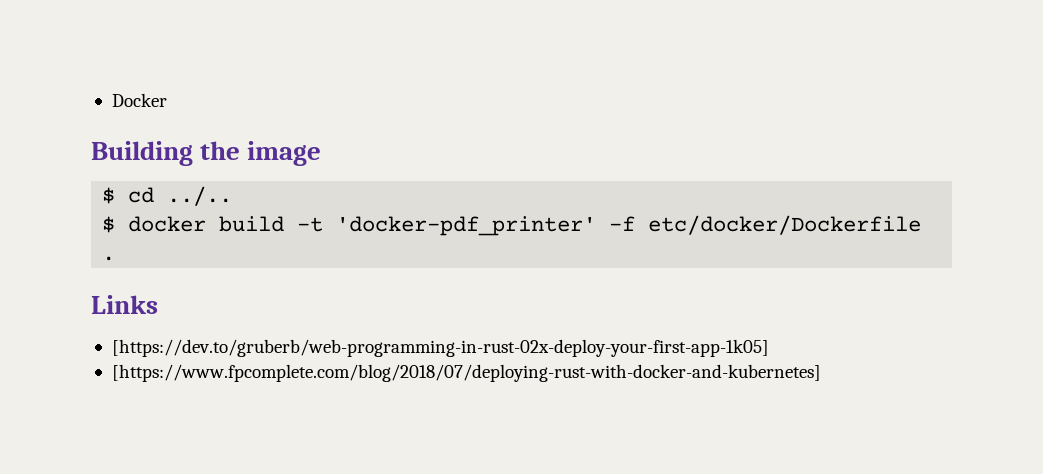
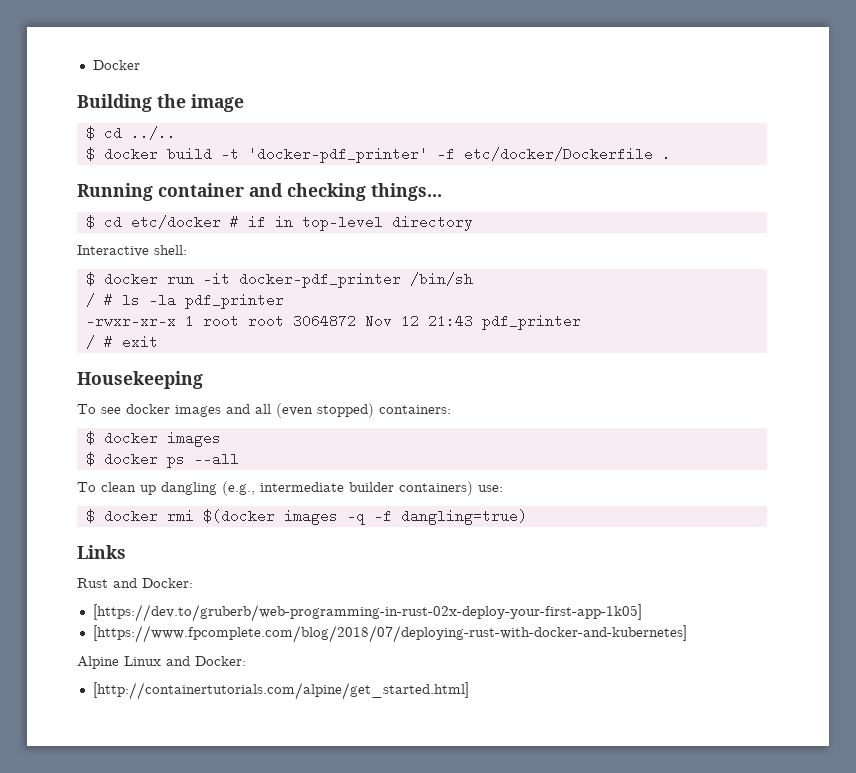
[91,295,158,314] [111,339,769,357] [111,364,821,382] Links // [https://dev.to/gruberb/web-programming-in-rust-02x-deploy-your-first-app-1k05] // [https://www.fpcomplete.com/blog/2018/07/deploying-rust-with-docker-and-kubernetes] -> [77,183,442,201] [85,215,473,231] [77,245,187,257] [85,272,473,288] [85,293,284,309] [85,314,581,330] [85,335,158,349] [77,371,203,389] [77,403,451,418] [85,431,221,447] [85,452,239,468] [77,481,503,496] [85,509,527,525] [77,545,126,559] [77,578,193,588] [92,604,642,622] [92,625,687,643] [77,656,246,669] [92,682,469,700] Running container and checking things... // $ cd etc/docker # if in top-level directory // Interactive shell: // $ docker run -it docker-pdf_printer /bin/sh // / # ls -la pdf_printer // -rwxr-xr-x 1 root root 3064872 Nov 12 21:43 pdf_printer // / # exit // Housekeeping // To see docker images and all (even stopped) containers: // $ docker images // $ docker ps --all // To clean up dangling (e.g., intermediate builder containers) use: // $ docker rmi $(docker images -q -f dangling=true) // Links // Rust and Docker: // [https://dev.to/gruberb/web-programming-in-rust-02x-deploy-your-first-app-1k05] // [https://www.fpcomplete.com/blog/2018/07/deploying-rust-with-docker-and-kubernetes] // Alpine Linux and Docker: // [http://containertutorials.com/alpine/get_started.html]

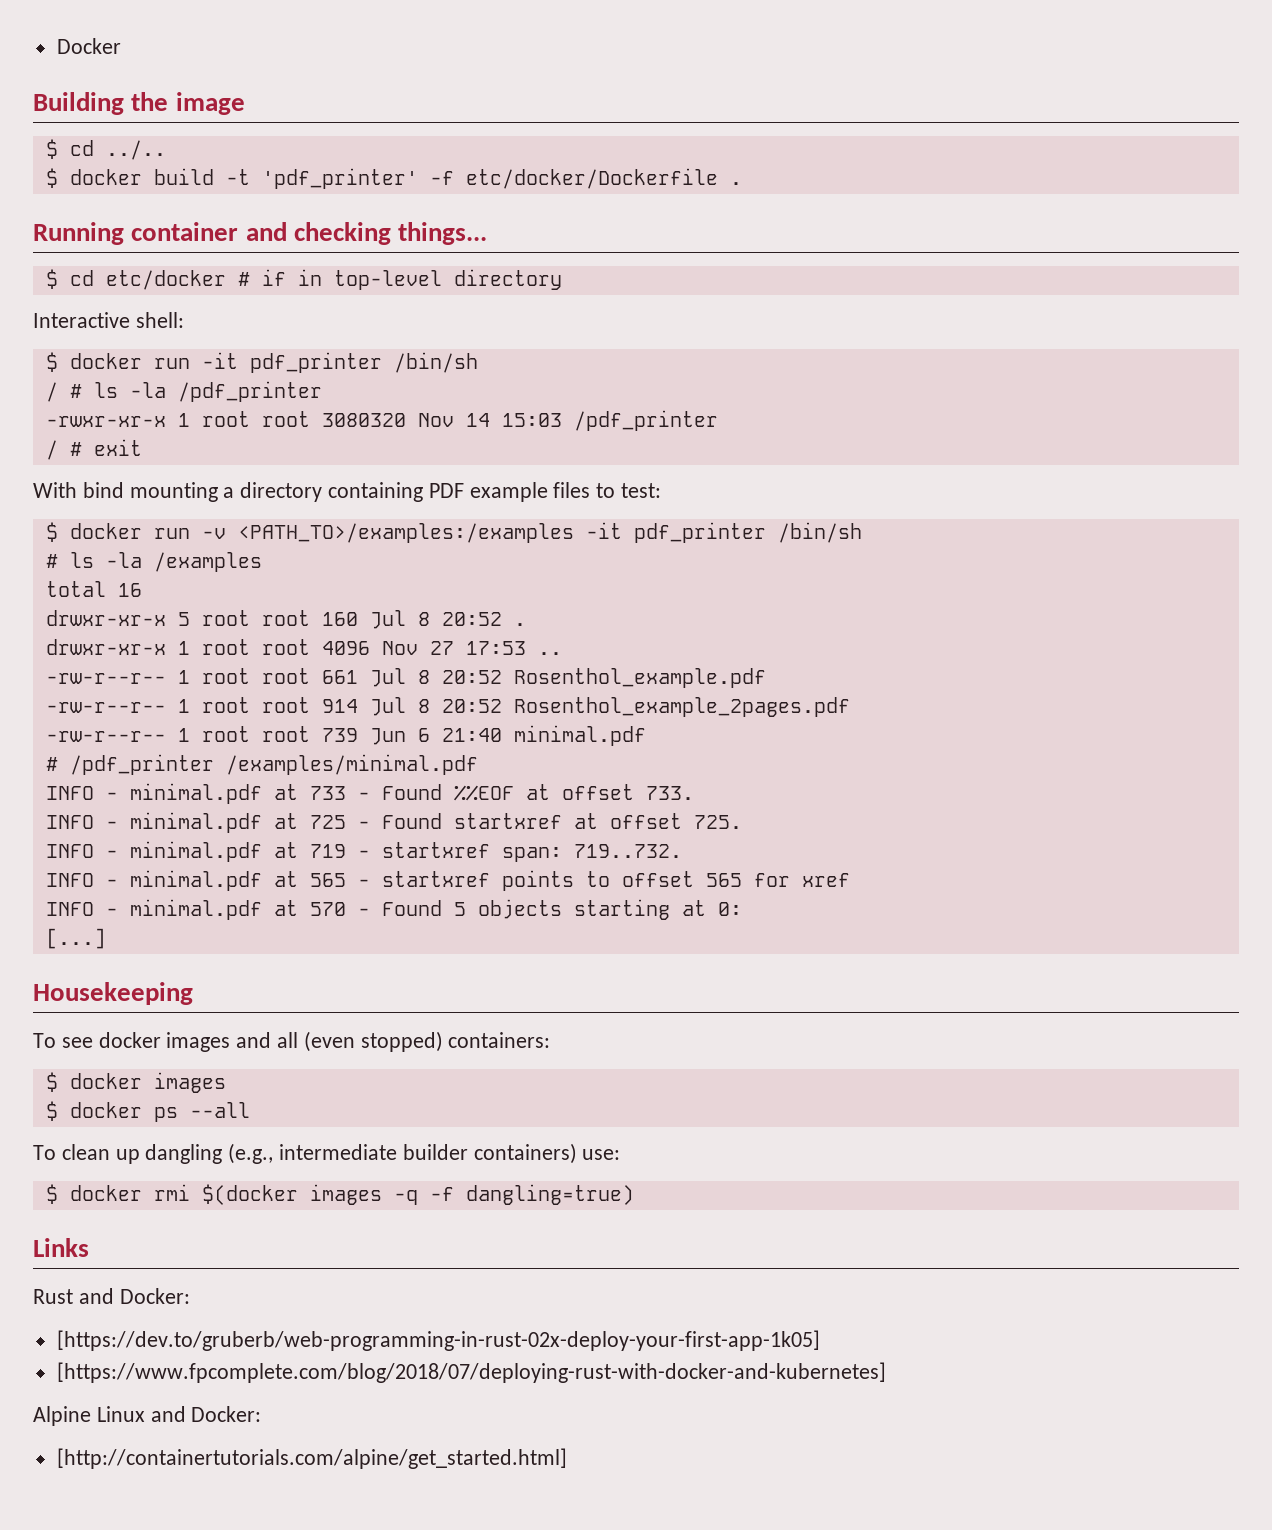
[247,147,428,163] 'docker-pdf_printer' -> [261,168,418,189] 'pdf_printer'
[238,272,401,288] docker-pdf_printer -> [249,352,382,373] pdf_printer
[184,293,284,309] pdf_printer -> [177,381,322,402] /pdf_printer
[292,314,581,330] [85,335,158,349] 3064872 Nov 12 21:43 pdf_printer // / # exit -> [321,410,718,431] [45,439,142,460] [33,482,662,502] [45,522,862,543] [45,552,262,572] [45,581,142,597] [45,610,526,629] [45,639,562,655] [45,668,766,688] [45,697,850,717] [45,725,646,746] [45,754,478,775] [45,783,694,804] [45,812,742,833] [45,841,682,862] [45,870,850,891] [45,899,742,920] [45,928,106,949] 3080320 Nov 14 15:03 /pdf_printer // / # exit // With bind mounting a directory containing PDF example files to test: // $ docker run -v <PATH_TO>/examples:/examples -it pdf_printer /bin/sh // # ls -la /examples // total 16 // drwxr-xr-x 5 root root 160 Jul 8 20:52 . // drwxr-xr-x 1 root root 4096 Nov 27 17:53 .. // -rw-r--r-- 1 root root 661 Jul 8 20:52 Rosenthol_example.pdf // -rw-r--r-- 1 root root 914 Jul 8 20:52 Rosenthol_example_2pages.pdf // -rw-r--r-- 1 root root 739 Jun 6 21:40 minimal.pdf // # /pdf_printer /examples/minimal.pdf // INFO - minimal.pdf at 733 - Found %%EOF at offset 733. // INFO - minimal.pdf at 725 - Found startxref at offset 725. // INFO - minimal.pdf at 719 - startxref span: 719..732. // INFO - minimal.pdf at 565 - startxref points to offset 565 for xref // INFO - minimal.pdf at 570 - Found 5 objects starting at 0: // [...]

